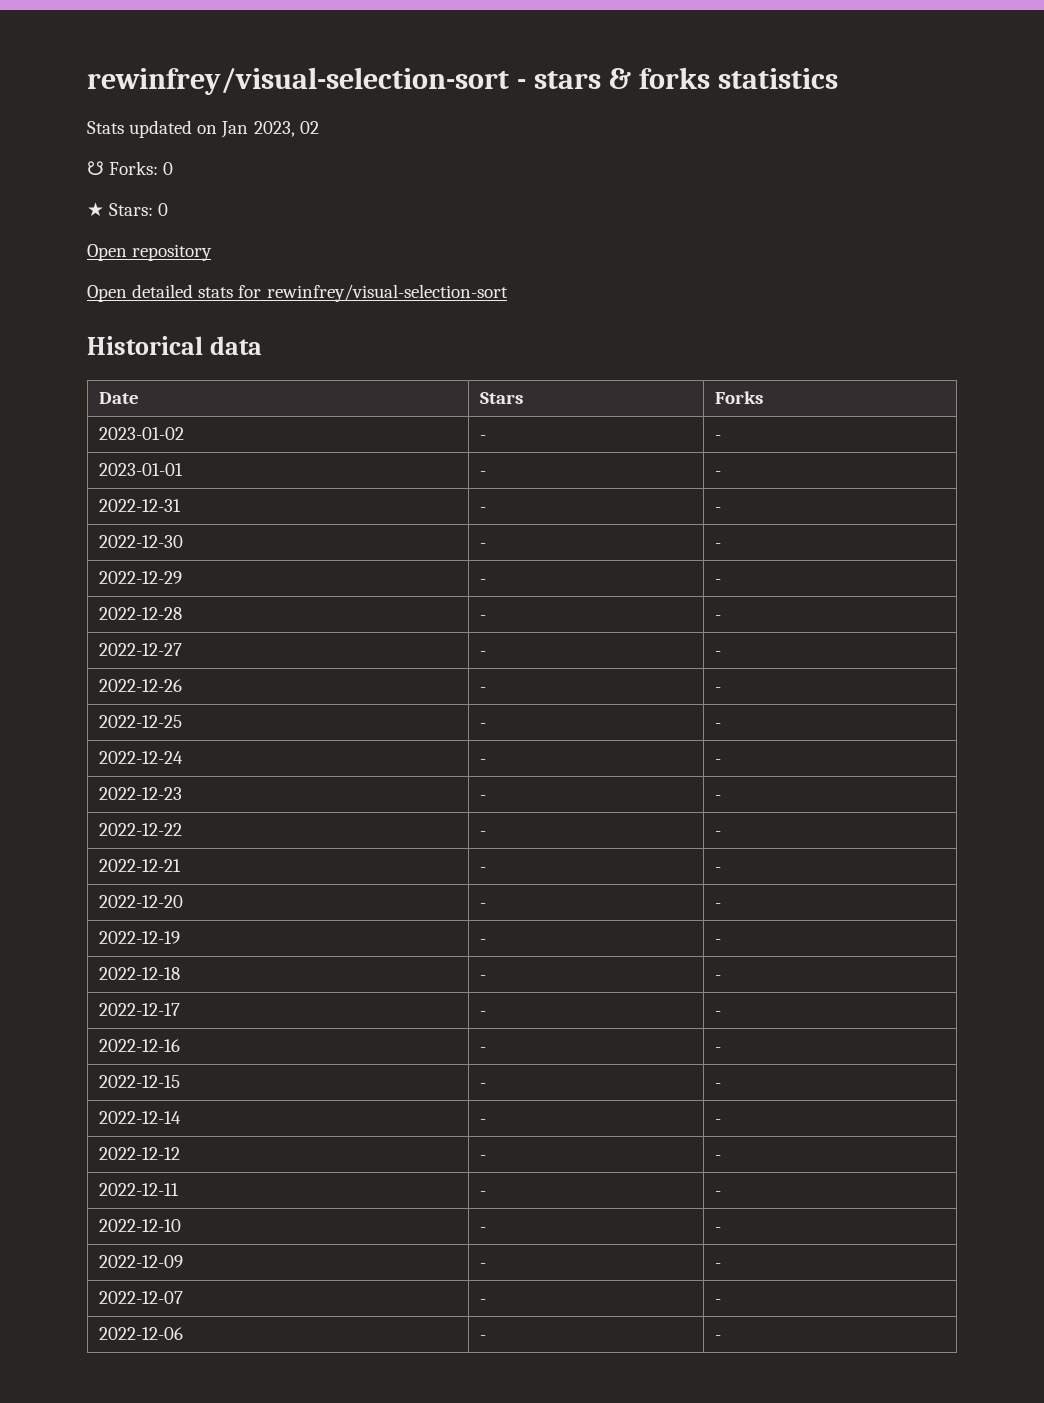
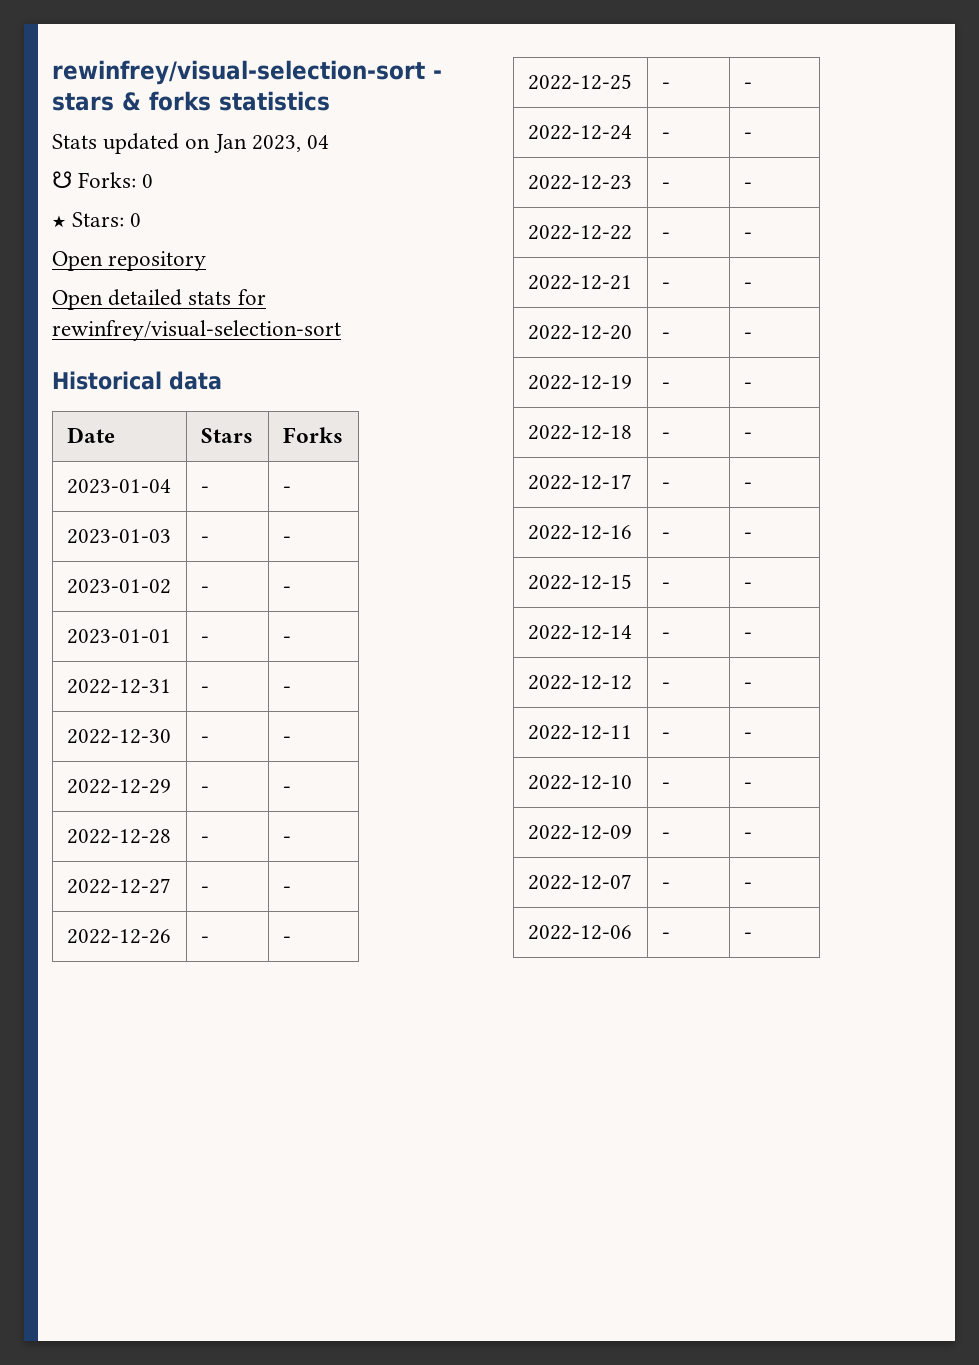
[299,121,319,134] 02 -> [307,135,330,149] 04
(763, 397) none -> [66,479,171,494] [200,486,209,493] [282,486,291,493] [66,529,171,544] [200,536,209,543] [282,536,291,543] // 2023-01-04 | - | - // 2023-01-03 | - | -

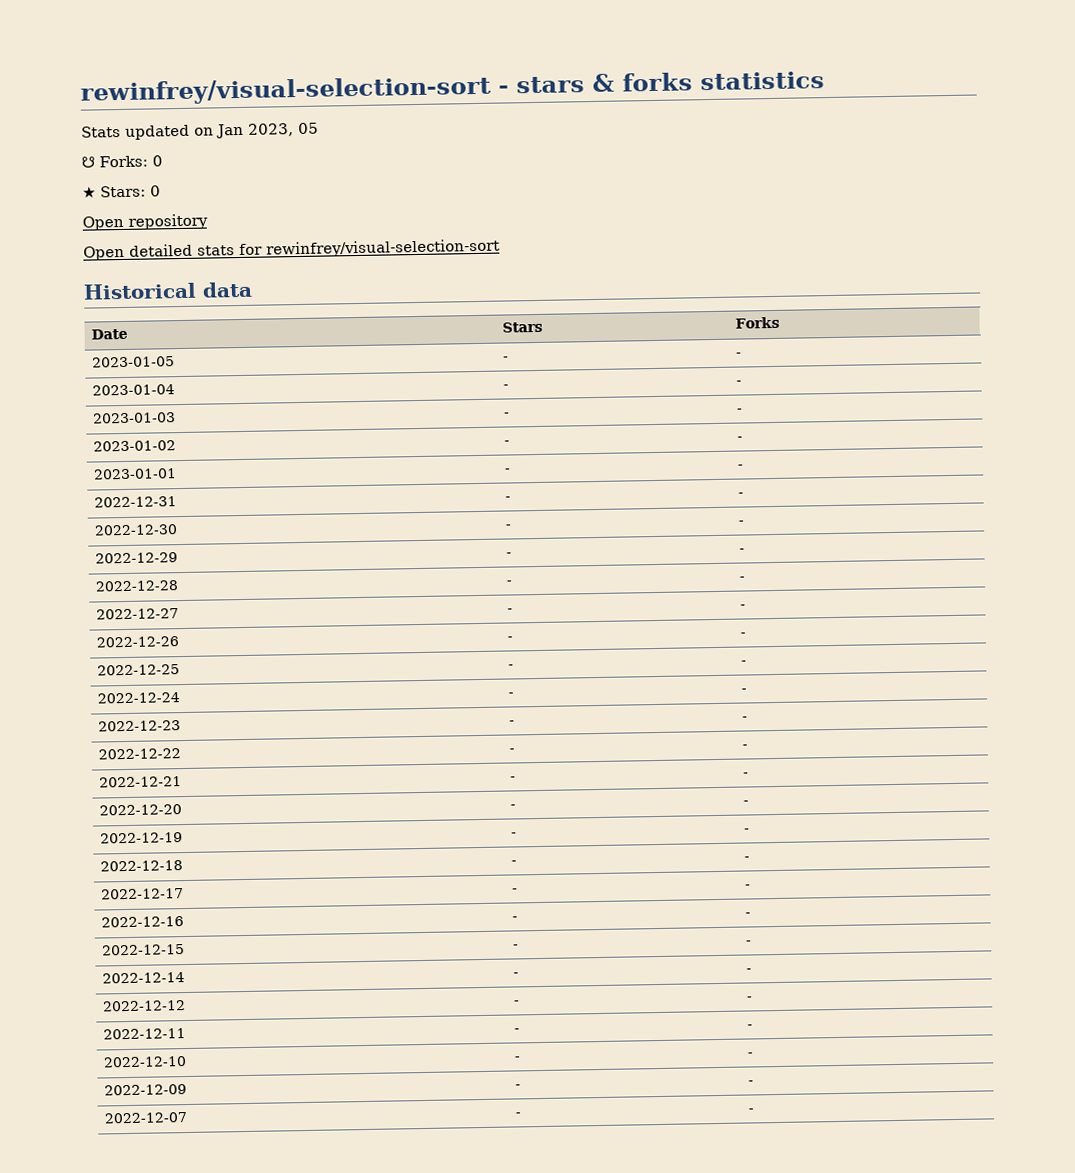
[307,135,330,149] 04 -> [298,122,319,134] 05
(343, 435) none -> [92,356,176,368] [503,356,510,361] [736,352,743,357] // 2023-01-05 | - | -
[527,925,632,940] [661,932,670,939] [743,932,752,939] // 2022-12-06 | - | - -> (755, 1110) none

